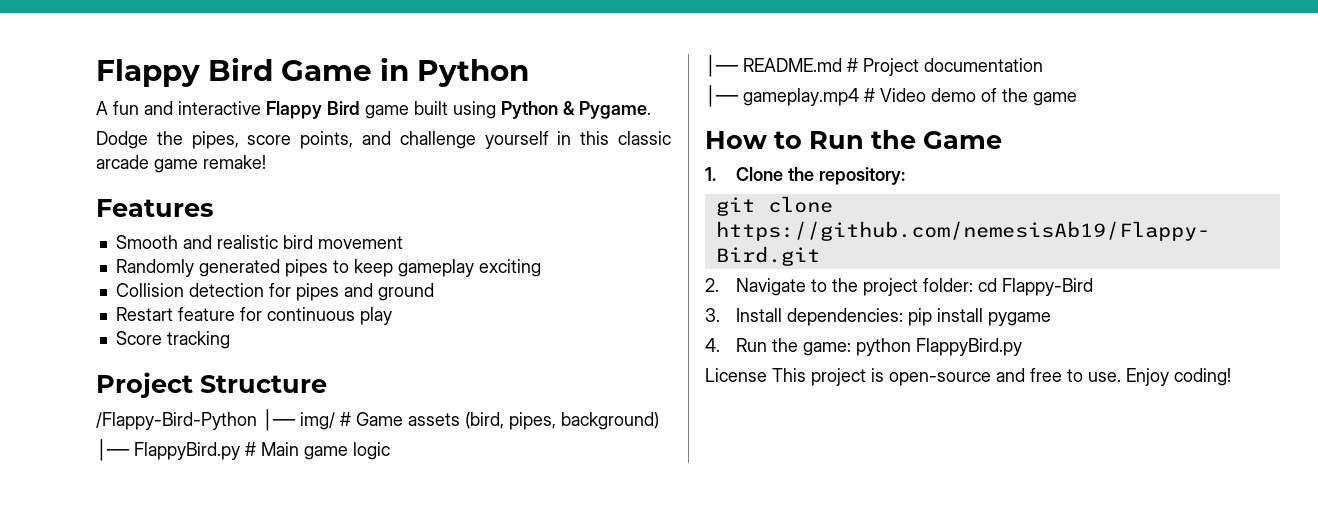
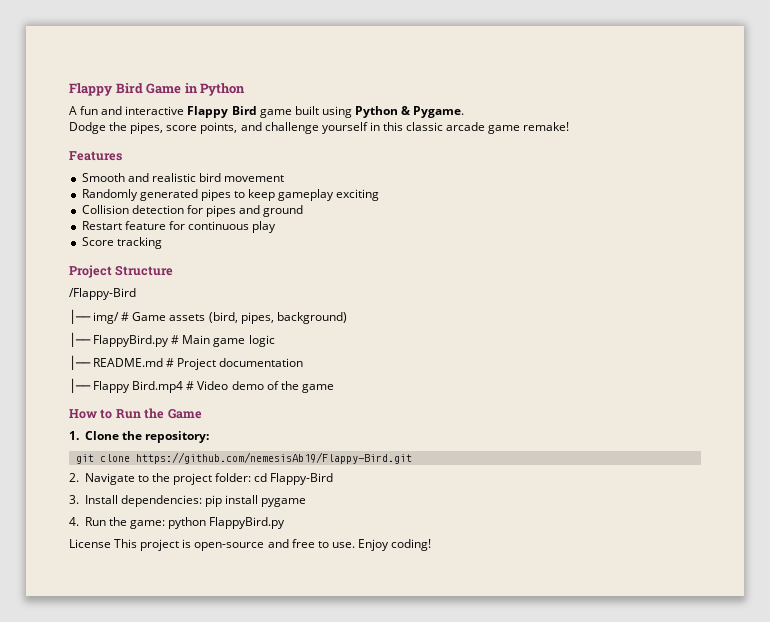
[96,412,257,430] /Flappy-Bird-Python -> [69,288,136,300] /Flappy-Bird //
[743,88,859,106] gameplay.mp4 -> [93,381,184,393] Flappy Bird.mp4

